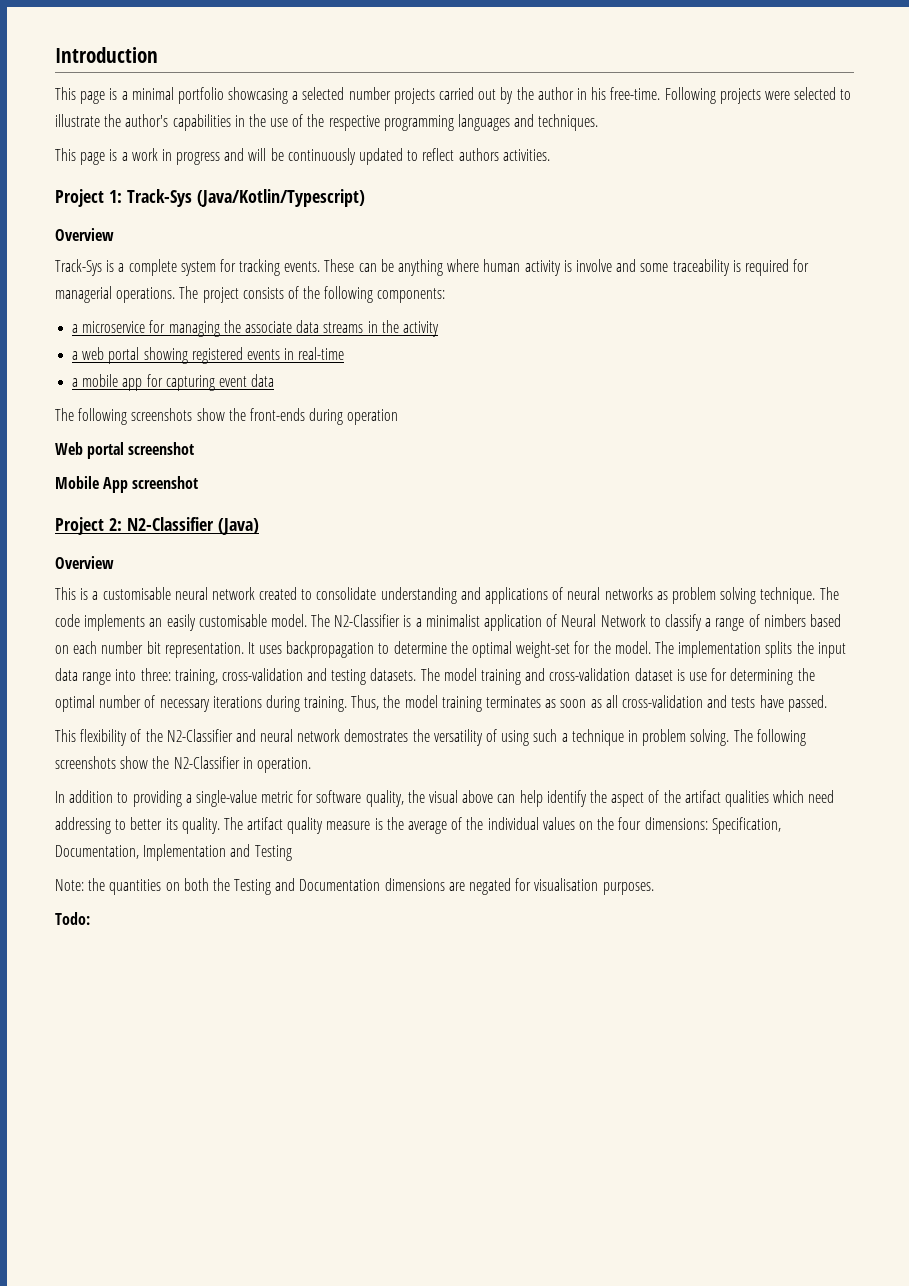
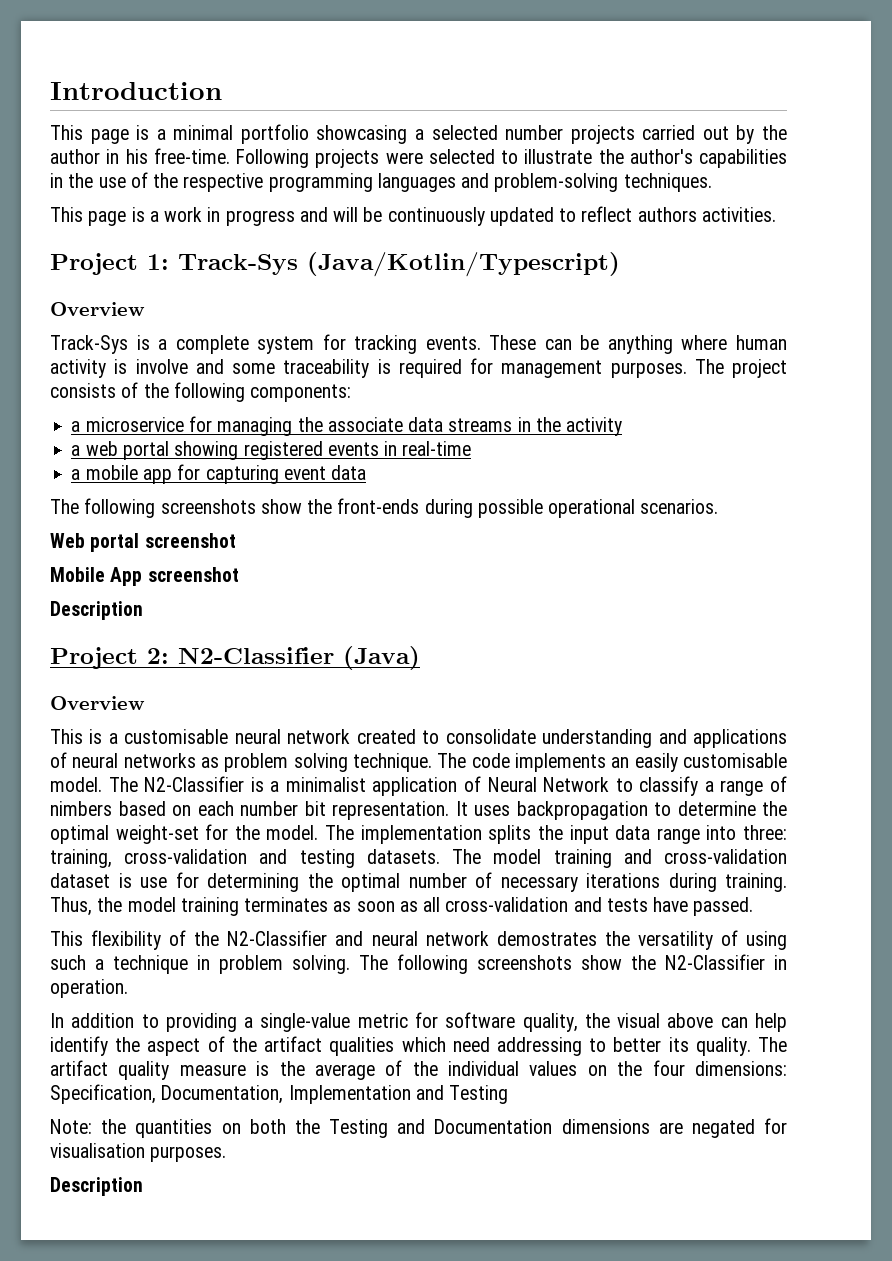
(535, 120) none -> [494,173,619,192] problem-solving
[55,286,176,303] managerial operations. -> [501,360,687,378] management purposes.
[347,409,399,425] operation -> [477,499,719,518] possible operational scenarios.
(199, 482) none -> [50,601,143,620] // Description
[55,912,90,925] Todo: -> [50,1177,143,1196] Description

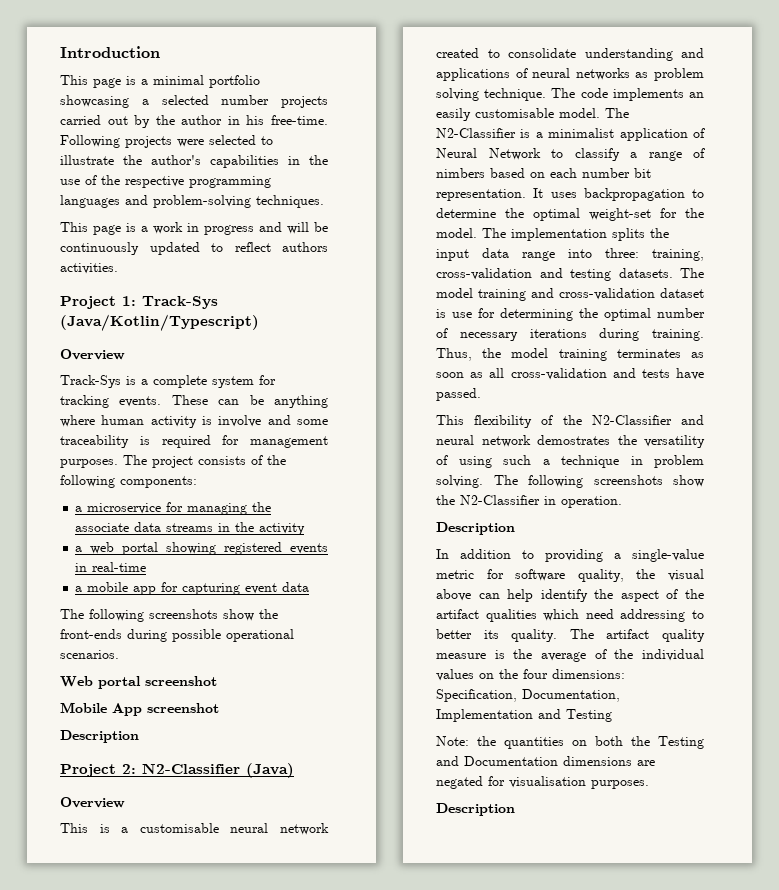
(128, 988) none -> [436,522,515,535] // Description

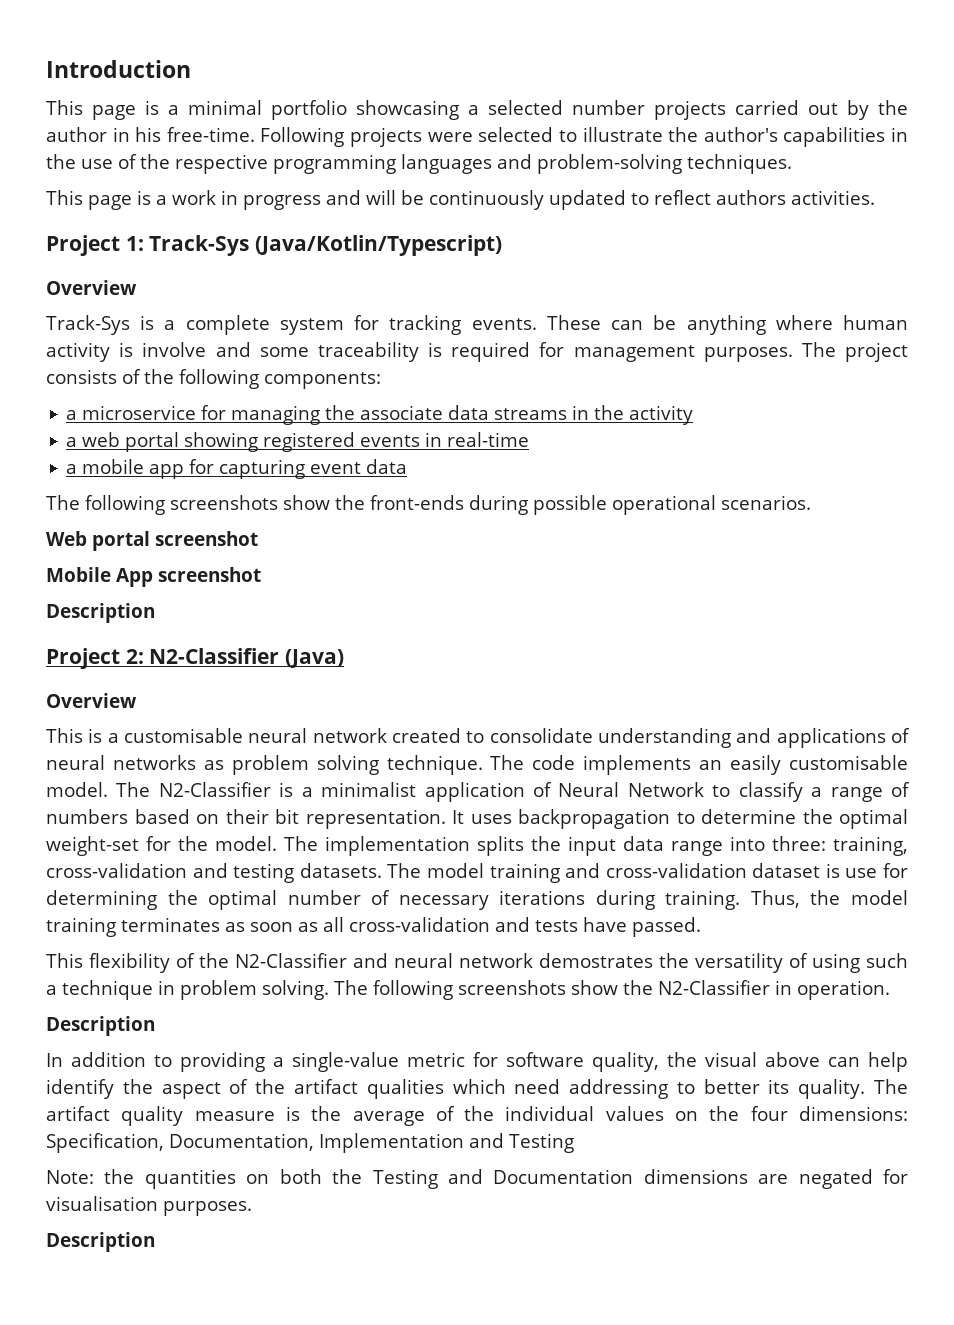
[436,168,485,178] nimbers -> [46,809,128,824] numbers
[550,168,630,178] each number -> [225,809,269,824] their

